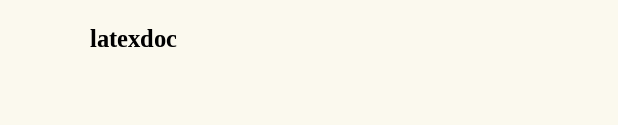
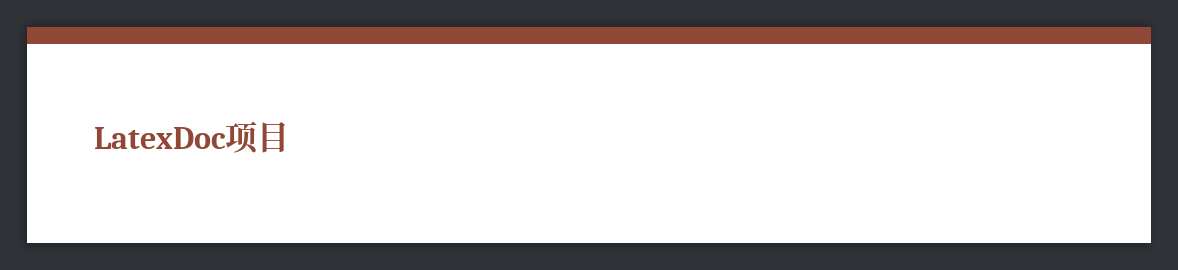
[90,29,177,47] latexdoc -> [94,121,289,155] LatexDoc项目

